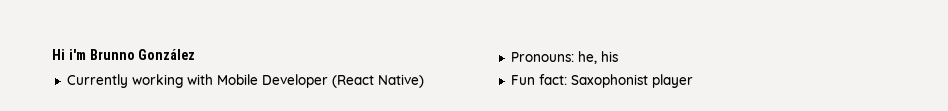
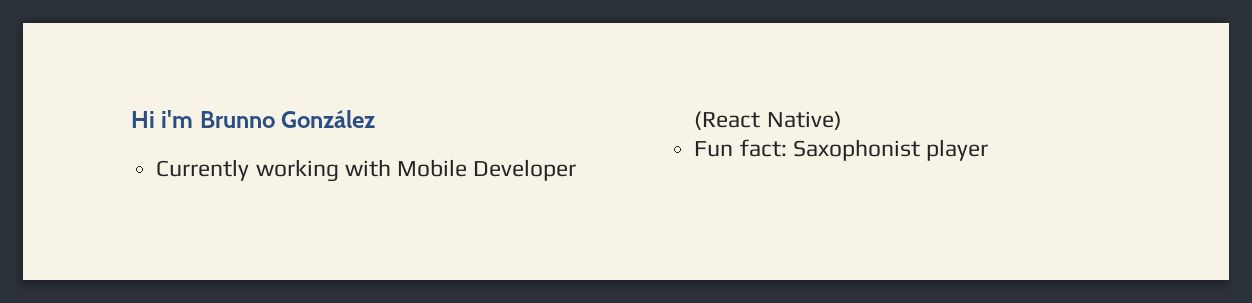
[510,51,618,64] // Pronouns: he, his -> (842, 120) none

